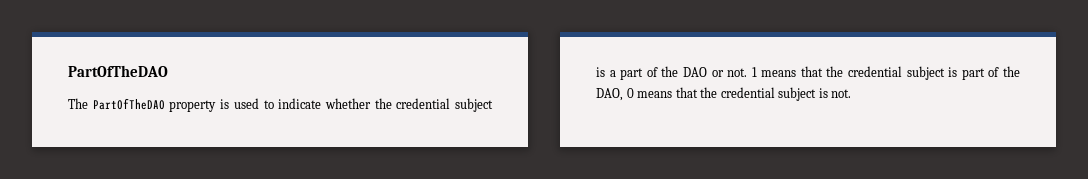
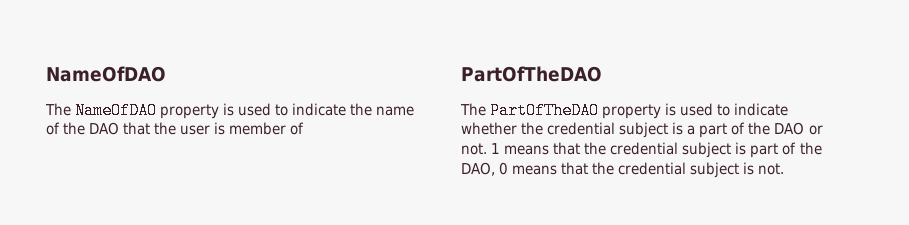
(68, 71) none -> [46,66,166,82] [45,102,415,119] [46,122,305,135] NameOfDAO // The NameOfDAO property is used to indicate the name of the DAO that the user is member of //

